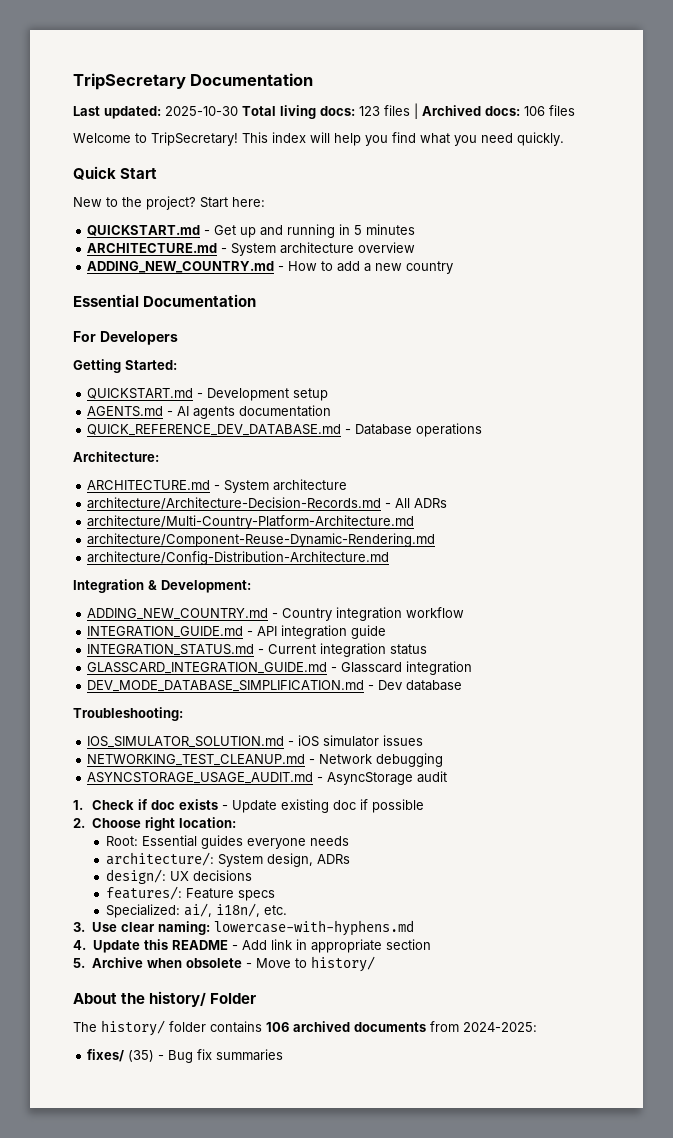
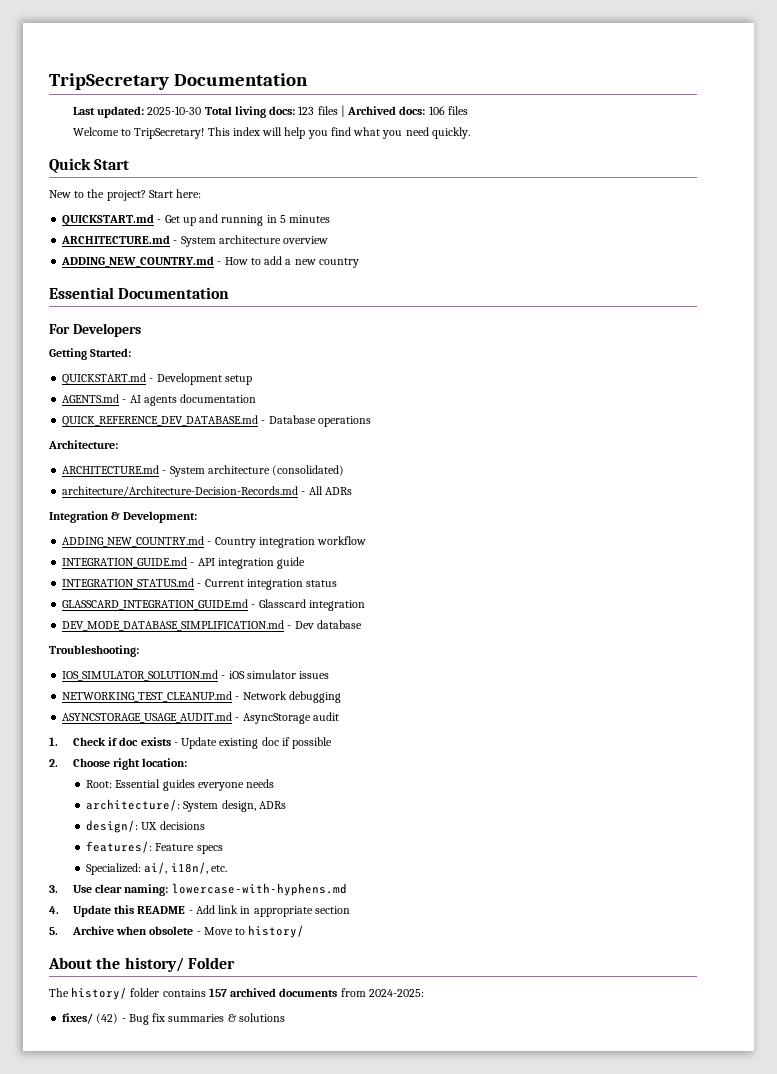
(348, 485) none -> [272,465,345,476] (consolidated)
[87,515,415,529] [87,533,436,547] [87,551,390,565] // architecture/Multi-Country-Platform-Architecture.md // architecture/Component-Reuse-Dynamic-Rendering.md // architecture/Config-Distribution-Architecture.md -> (352, 491) none
[266,1022,289,1032] 106 -> [208,988,227,997] 157
[128,1050,155,1062] (35) -> [96,1013,119,1024] (42)
(284, 1055) none -> [227,1013,285,1022] & solutions

